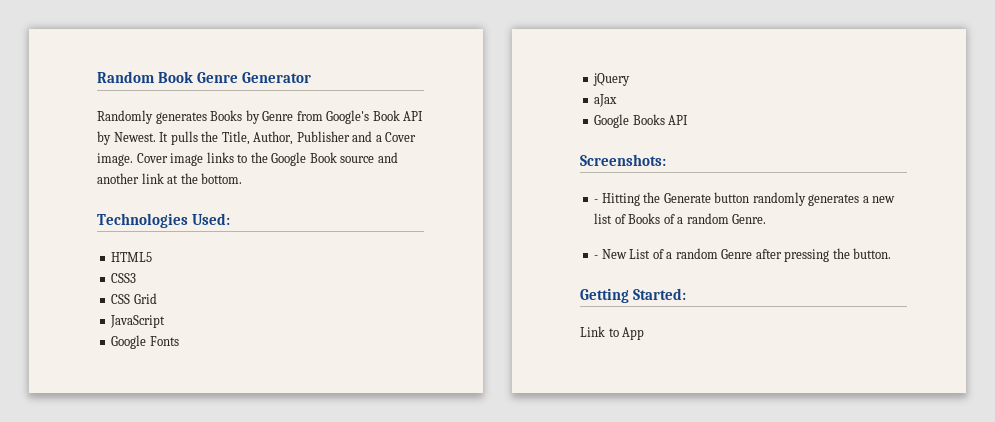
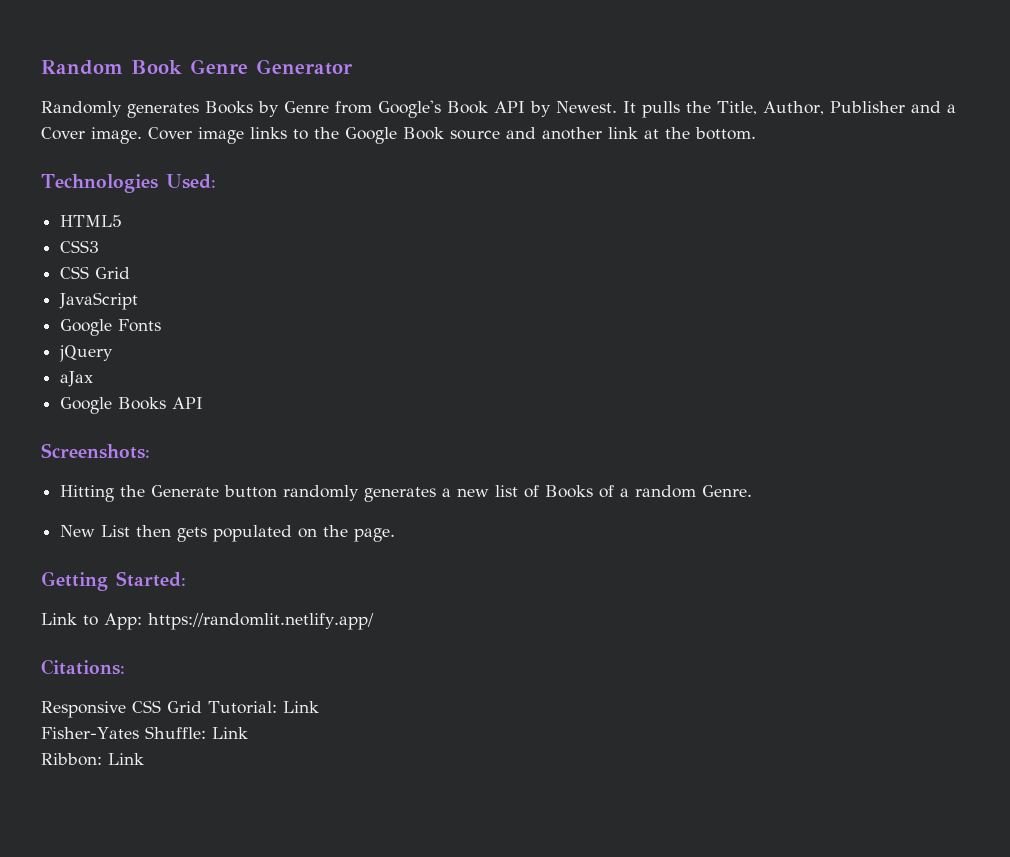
[594,199,599,203] - -> (150, 451) none
[594,255,599,259] - -> (753, 491) none
[652,248,892,262] [580,288,686,303] [580,326,645,340] of a random Genre after pressing the button. // Getting Started: // Link to App -> [136,525,396,542] [41,571,186,591] [41,613,374,630] [41,659,125,675] [41,700,319,718] [41,726,248,739] [41,753,144,766] then gets populated on the page. // Getting Started: // Link to App: https://randomlit.netlify.app/ // Citations: // Responsive CSS Grid Tutorial: Link // Fisher-Yates Shuffle: Link // Ribbon: Link

